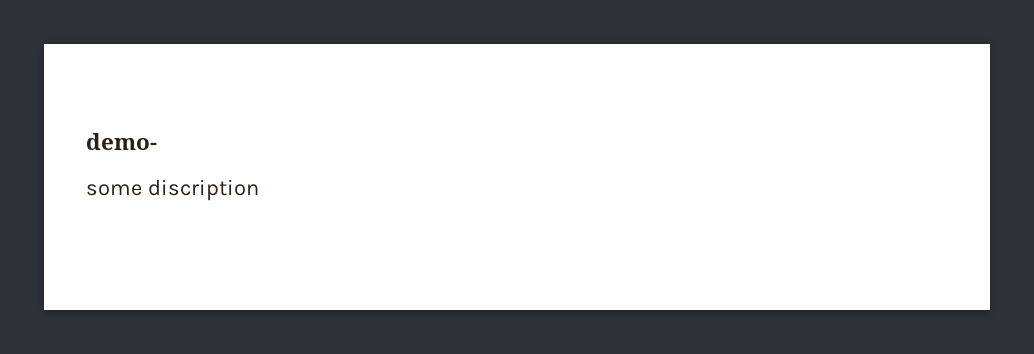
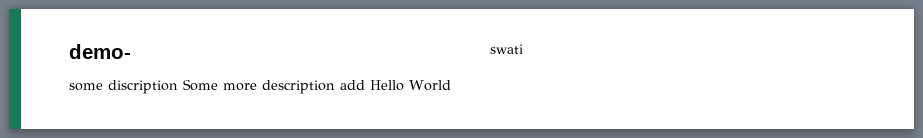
(259, 190) none -> [183,79,451,94] [490,44,523,54] Some more description add Hello World swati

